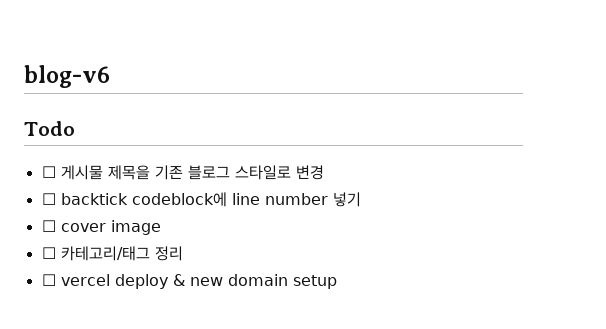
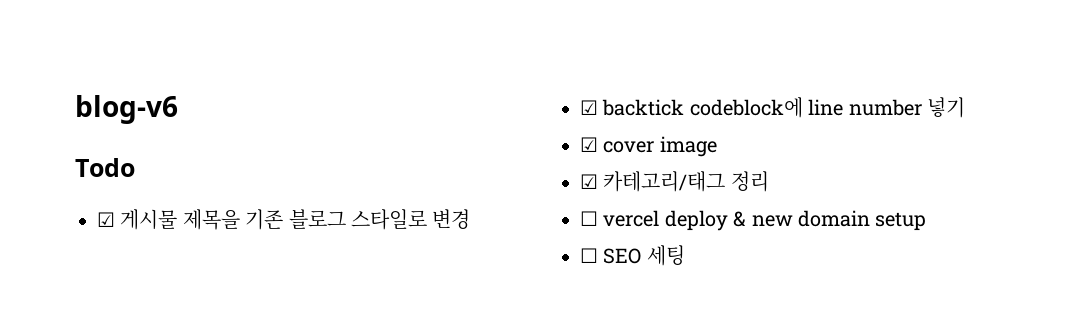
[41,166,56,178] ☐ -> [97,212,115,227] ☑
[41,193,56,205] ☐ -> [580,100,598,115] ☑
[41,220,56,232] ☐ -> [580,137,598,152] ☑
[41,247,56,259] ☐ -> [580,174,598,189] ☑
(337, 282) none -> [580,245,685,266] // ☐ SEO 세팅

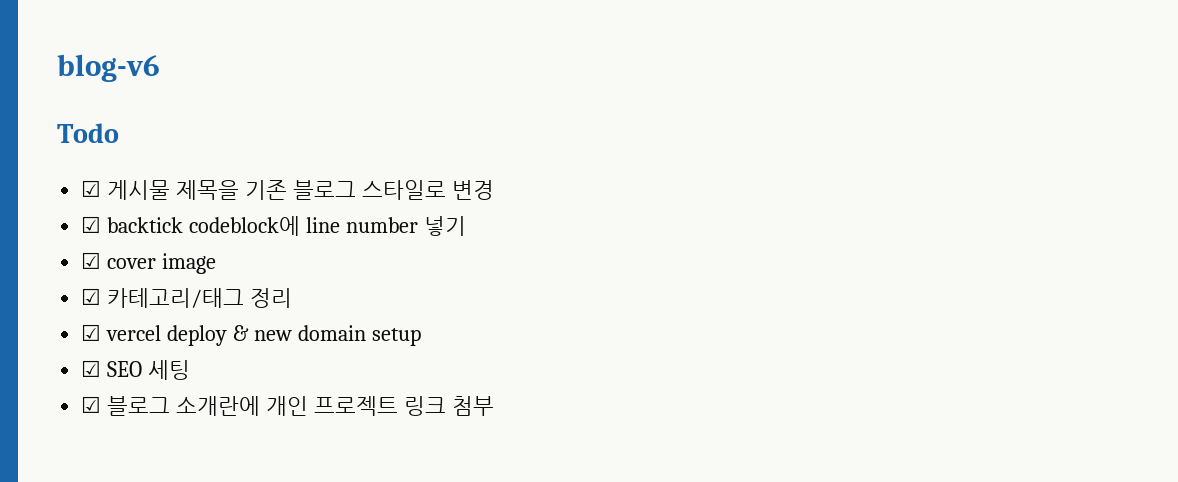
[580,211,598,226] ☐ -> [81,324,102,341] ☑
[580,248,598,263] ☐ -> [81,360,102,377] ☑
(685, 255) none -> [81,396,494,416] // ☑ 블로그 소개란에 개인 프로젝트 링크 첨부

